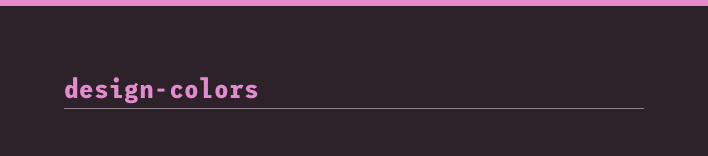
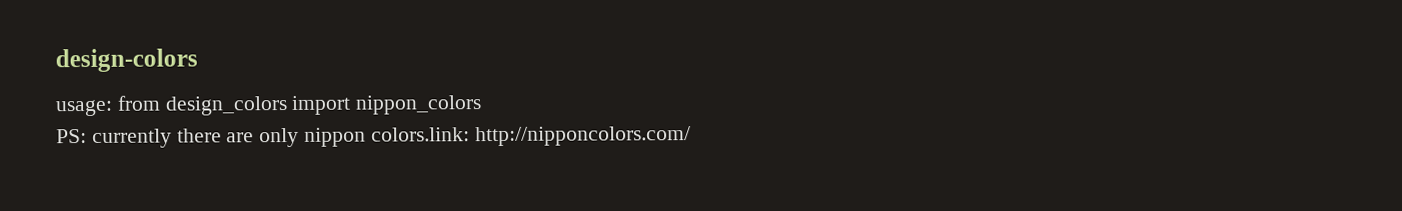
(259, 90) none -> [55,95,483,117] [56,126,691,148] // usage: from design_colors import nippon_colors // PS: currently there are only nippon colors.link: http://nipponcolors.com/

